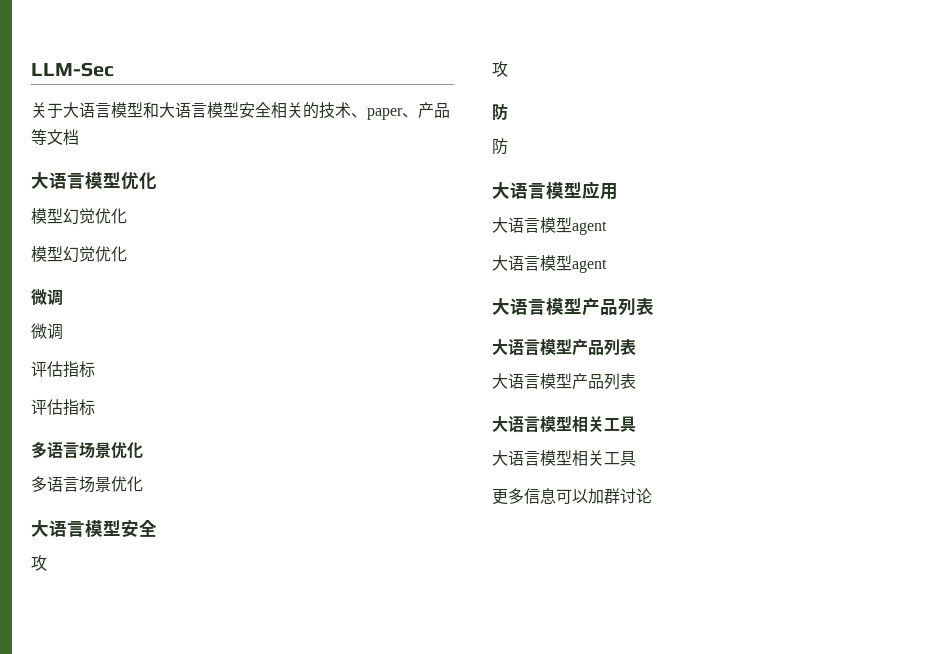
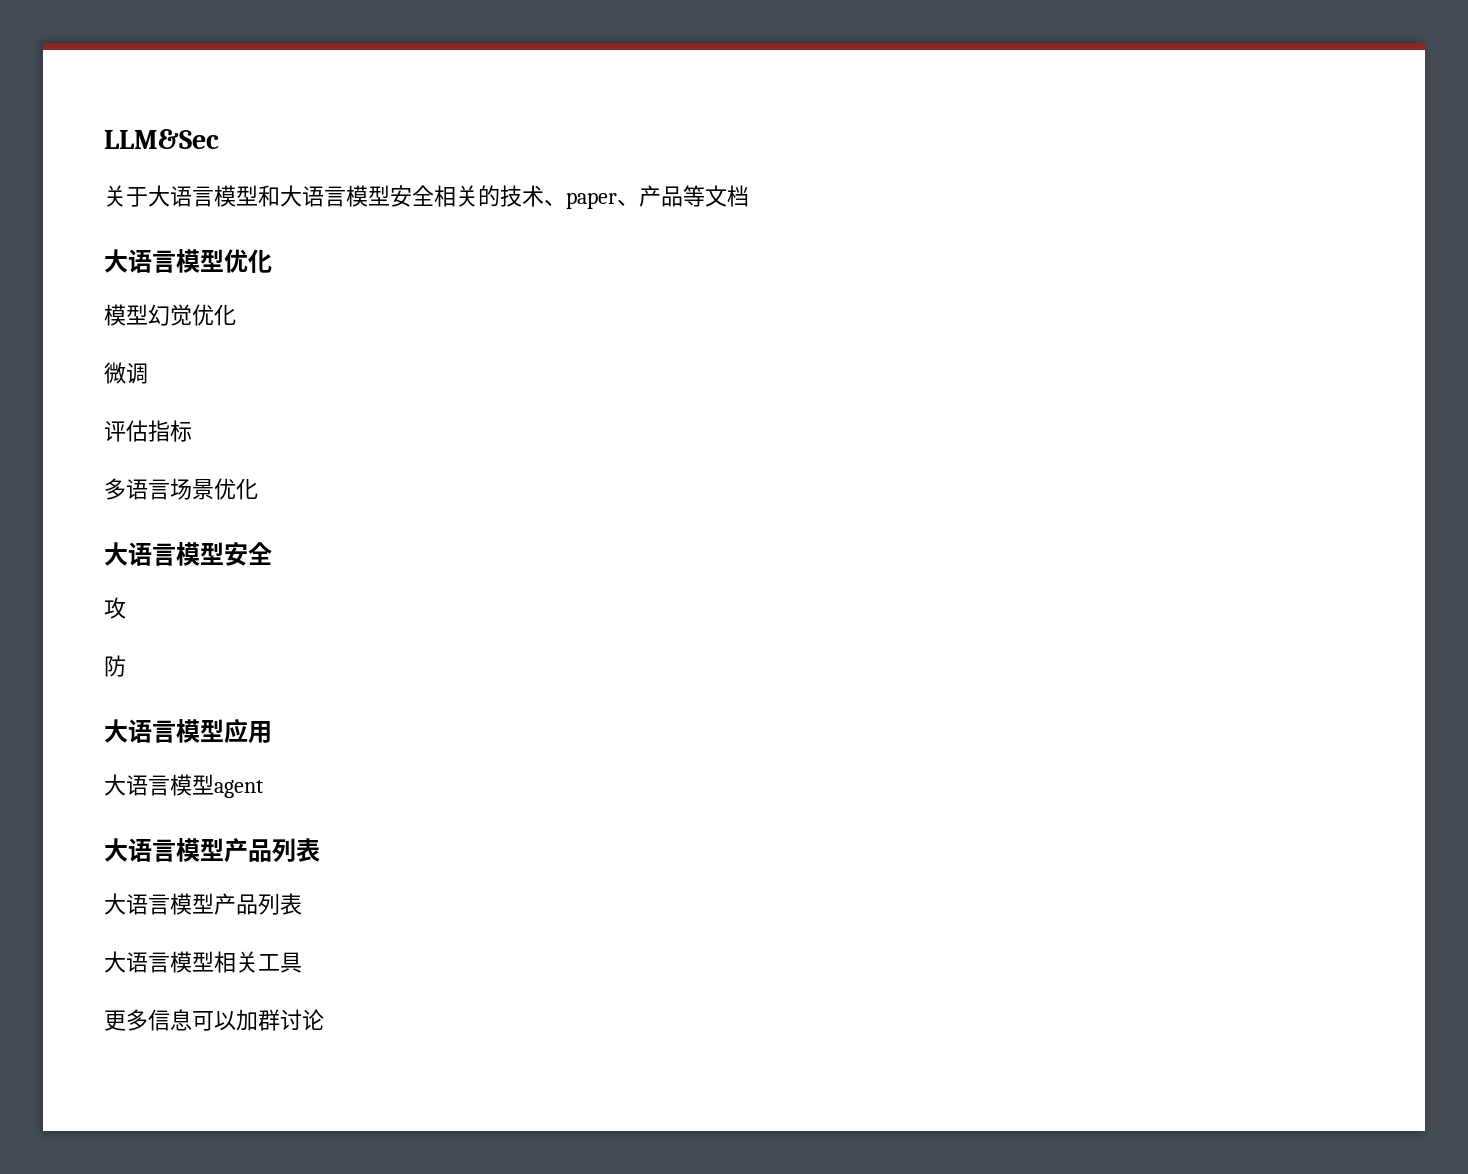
[31,62,114,77] LLM-Sec -> [104,129,219,149] LLM&Sec
[31,246,127,263] [31,289,63,306] // 模型幻觉优化 // 微调 -> (236, 315) none
[31,399,95,416] [31,442,143,459] // 评估指标 // 多语言场景优化 -> (192, 431) none
[492,61,508,77] [492,104,508,121] // 攻 // 防 -> (126, 608) none
[492,255,607,273] [492,298,654,316] [492,339,636,356] [492,373,636,390] [492,416,636,433] // 大语言模型agent // 大语言模型产品列表 // 大语言模型产品列表 // 大语言模型产品列表 // 大语言模型相关工具 -> [104,838,320,863] [104,893,302,915] // 大语言模型产品列表 // 大语言模型产品列表

